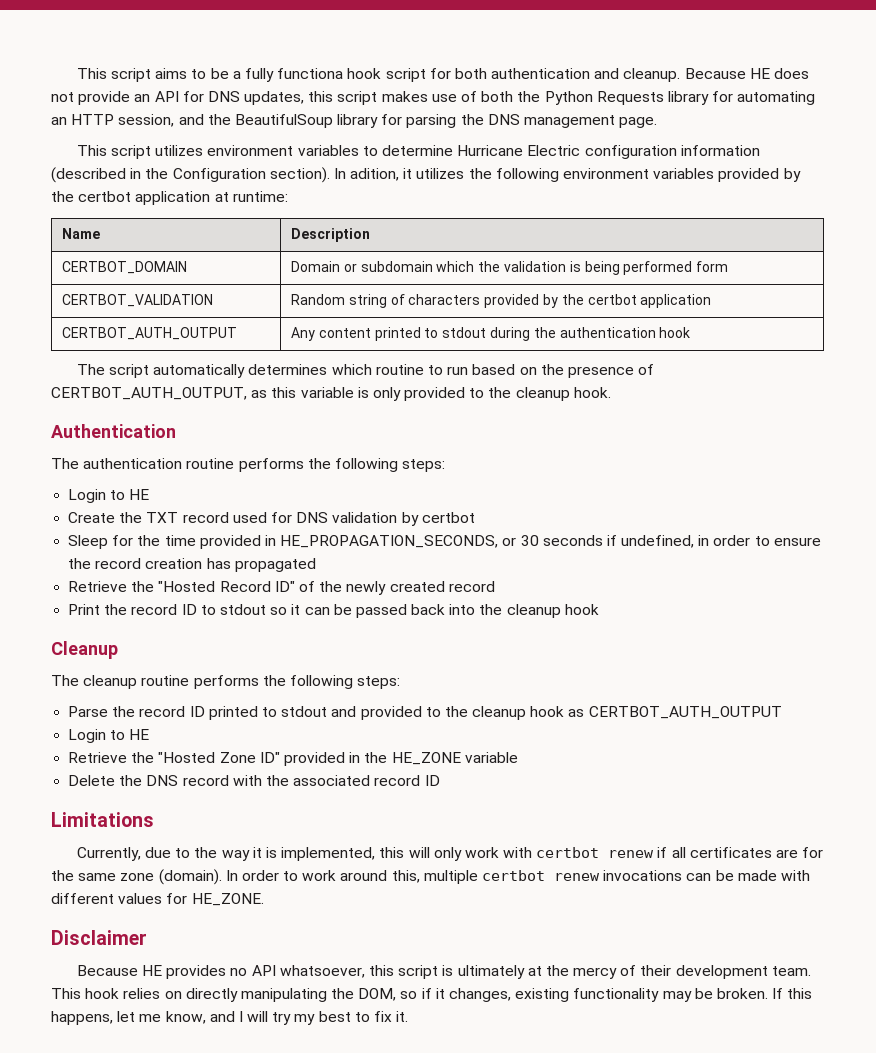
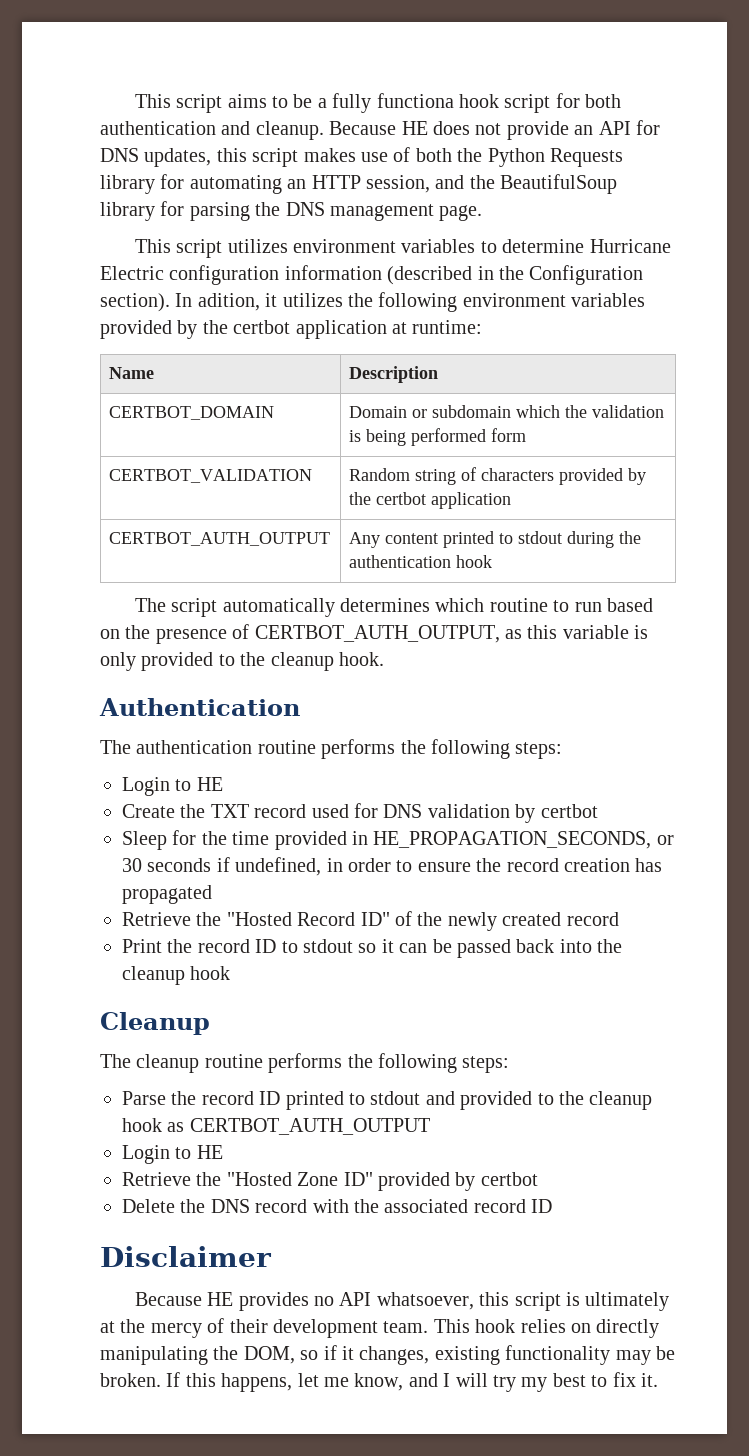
[349,752,518,765] in the HE_ZONE variable -> [455,1172,538,1191] by certbot
[51,812,154,827] [76,847,824,861] [51,869,810,885] [51,893,264,906] // Limitations // Currently, due to the way it is implemented, this will only work with certbot renew if all certificates are for the same zone (domain). In order to work around this, multiple certbot renew invocations can be made with different values for HE_ZONE. -> (553, 1206) none

